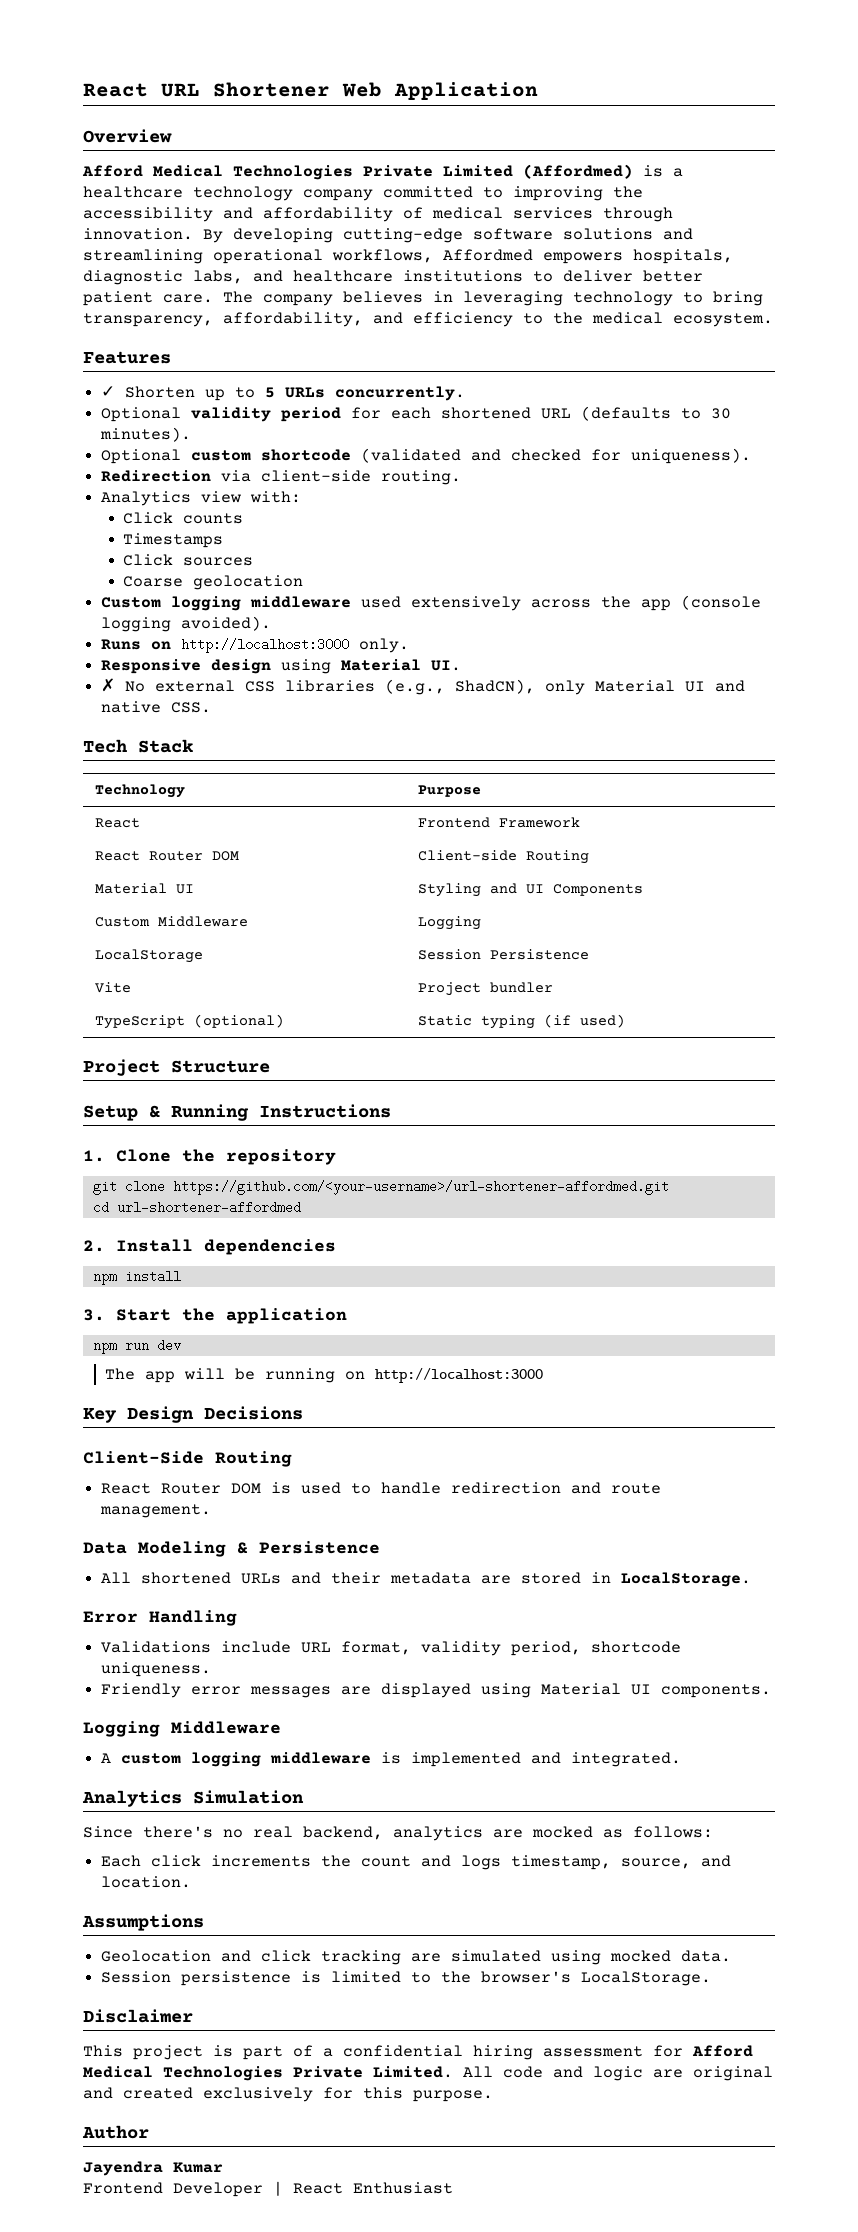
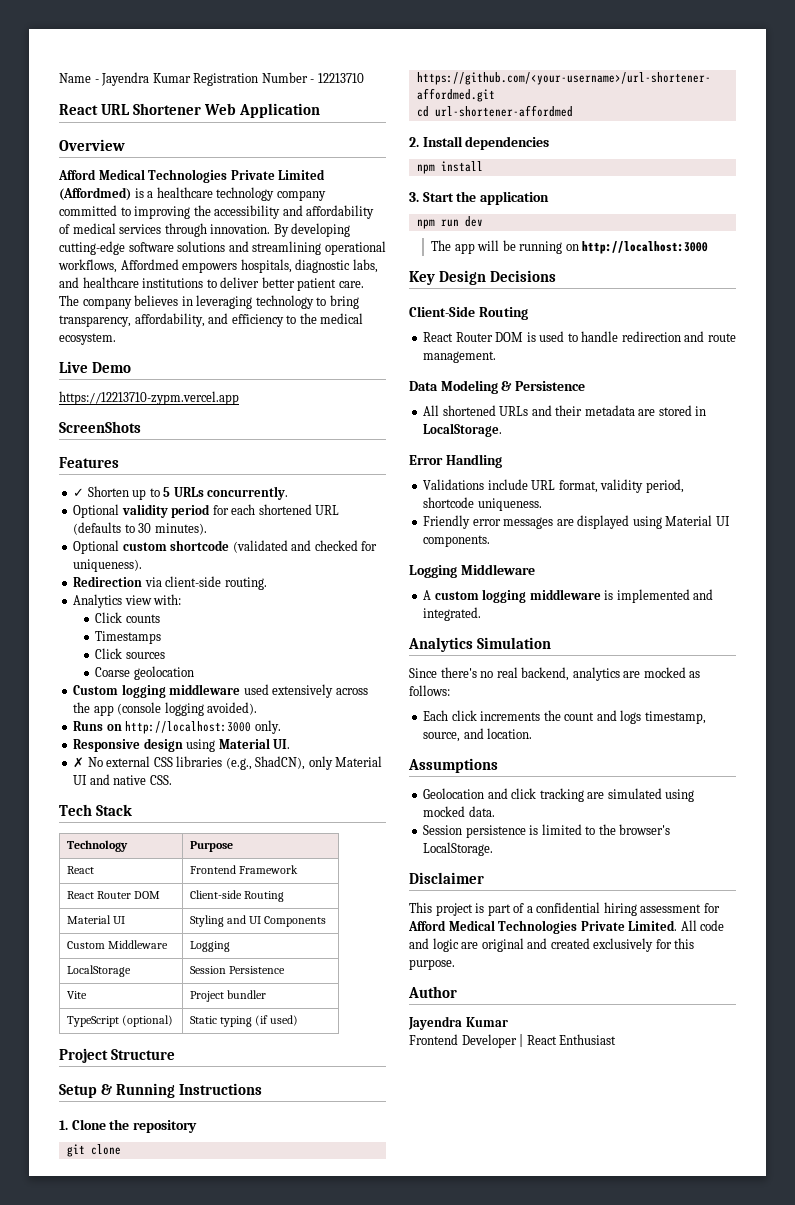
(83, 90) none -> [59,72,364,86] Name - Jayendra Kumar Registration Number - 12213710 //
(773, 320) none -> [59,361,131,373] [59,391,239,405] [59,421,141,433] // Live Demo // https://12213710-zypm.vercel.app // ScreenShots

